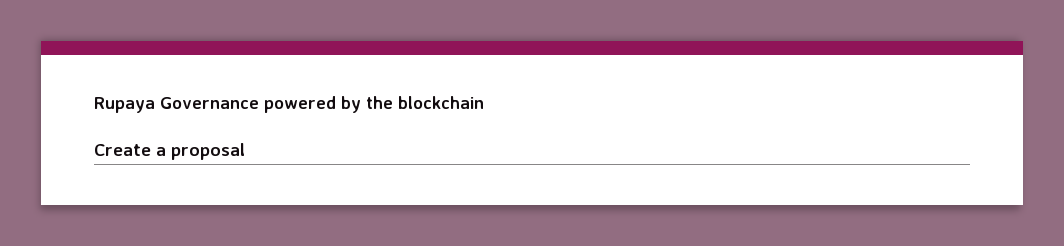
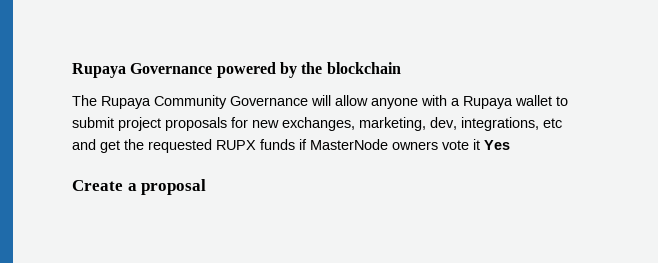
(484, 102) none -> [72,95,568,109] [72,117,562,131] [72,139,510,153] // The Rupaya Community Governance will allow anyone with a Rupaya wallet to submit project proposals for new exchanges, marketing, dev, integrations, etc and get the requested RUPX funds if MasterNode owners vote it Yes

